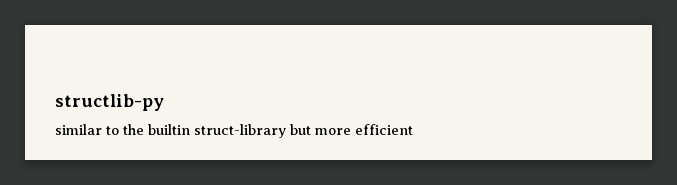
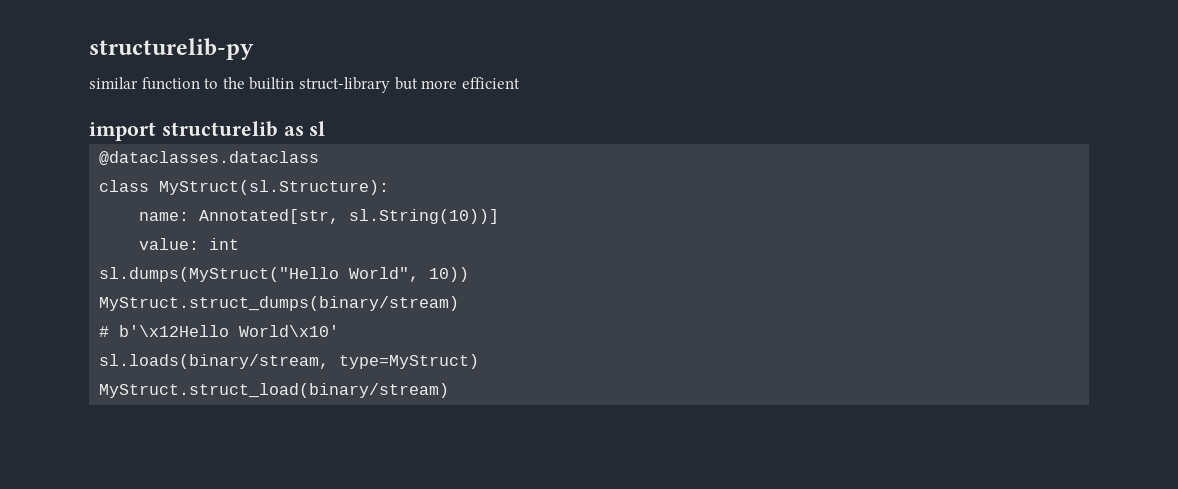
[55,94,164,111] structlib-py -> [89,38,254,60] structurelib-py
(102, 129) none -> [141,77,200,90] function
(413, 129) none -> [89,121,326,141] [99,151,320,166] [99,180,390,195] [139,209,500,224] [139,238,240,250] [99,267,470,282] [99,296,460,311] [99,325,340,337] [99,354,480,369] [99,383,450,398] // import structurelib as sl // @dataclasses.dataclass // class MyStruct(sl.Structure): // name: Annotated[str, sl.String(10))] // value: int // sl.dumps(MyStruct("Hello World", 10)) // MyStruct.struct_dumps(binary/stream) // # b'\x12Hello World\x10' // sl.loads(binary/stream, type=MyStruct) // MyStruct.struct_load(binary/stream)

